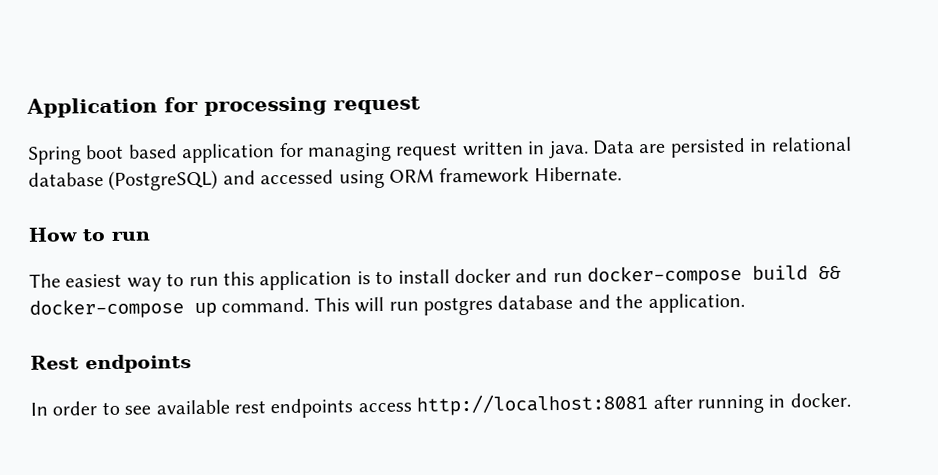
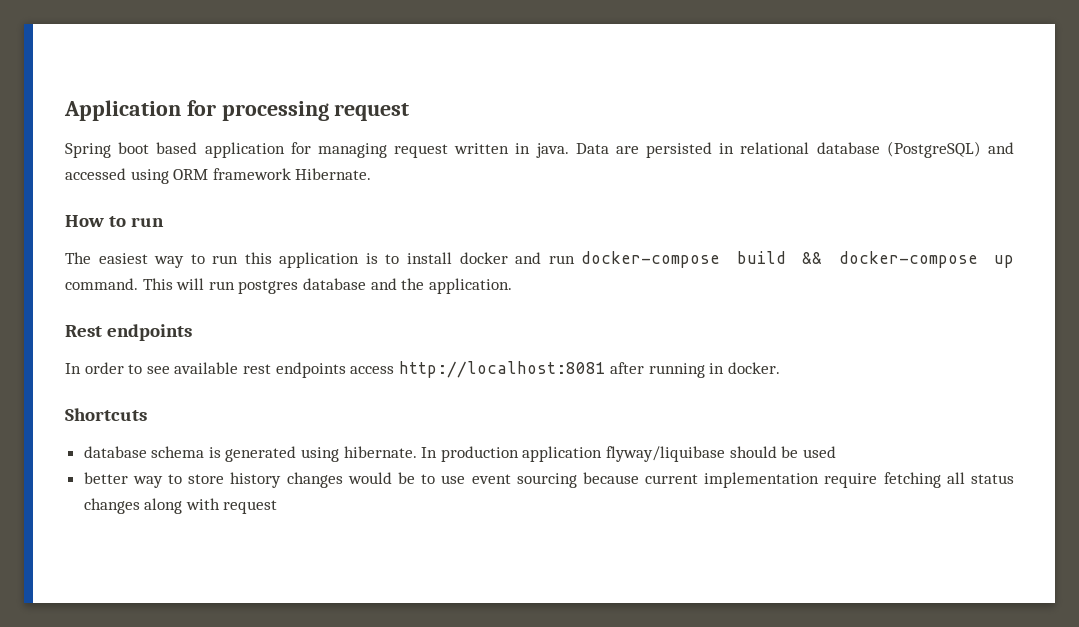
(851, 400) none -> [65,408,147,421] [83,446,836,462] [83,472,1014,488] [83,498,278,514] // Shortcuts // database schema is generated using hibernate. In production application flyway/liquibase should be used // better way to store history changes would be to use event sourcing because current implementation require fetching all status changes along with request

